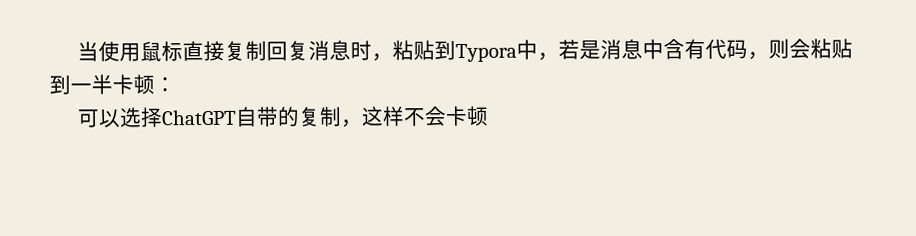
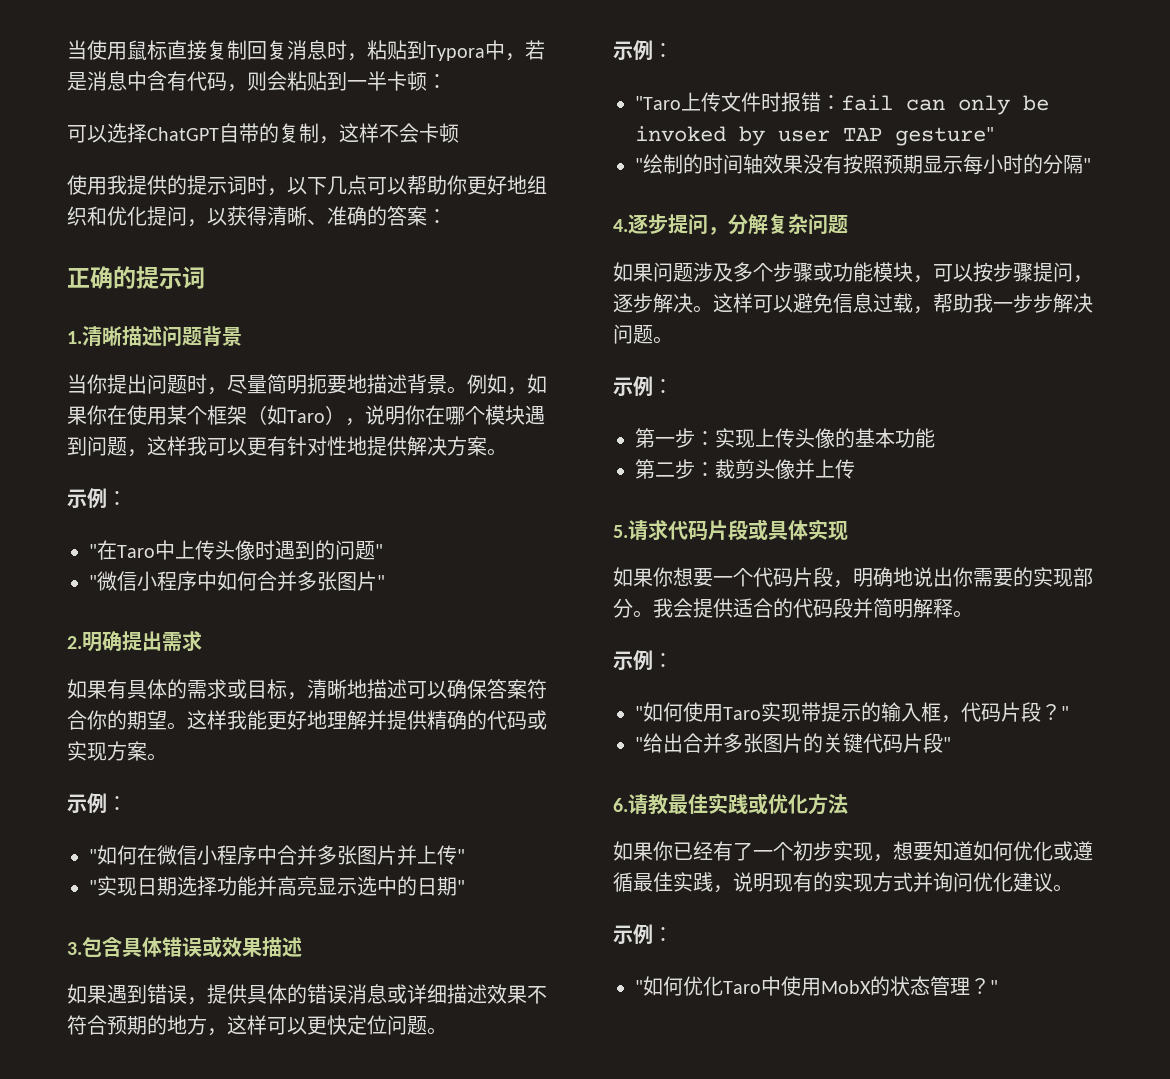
(490, 115) none -> [67,175,547,196] [67,206,447,227] [67,266,205,289] [67,326,242,347] [67,374,547,395] [67,405,545,426] [67,436,507,457] [67,488,127,508] [89,540,383,560] [89,571,385,591] [67,631,202,652] [67,679,547,700] [67,710,547,730] [67,741,167,761] [67,793,127,813] [89,845,465,865] [89,876,465,896] [67,936,302,958] [67,984,547,1005] [67,1015,447,1036] [613,40,673,60] [635,92,1049,115] [635,126,994,146] [635,154,1091,175] [613,214,848,235] [613,262,1093,283] [613,293,1093,314] [613,324,673,344] [613,376,673,396] [635,428,935,448] [635,459,855,479] [613,519,848,541] [613,567,1093,588] [613,598,973,618] [613,650,673,670] [635,702,1069,723] [635,733,951,753] [613,793,848,815] [613,841,1093,862] [613,872,1073,893] [613,924,673,944] [635,976,998,996] // 使用我提供的提示词时，以下几点可以帮助你更好地组织和优化提问，以获得清晰、准确的答案： // 正确的提示词 // 1.清晰描述问题背景 // 当你提出问题时，尽量简明扼要地描述背景。例如，如果你在使用某个框架（如Taro），说明你在哪个模块遇到问题，这样我可以更有针对性地提供解决方案。 // 示例： // "在Taro中上传头像时遇到的问题" // "微信小程序中如何合并多张图片" // 2.明确提出需求 // 如果有具体的需求或目标，清晰地描述可以确保答案符合你的期望。这样我能更好地理解并提供精确的代码或实现方案。 // 示例： // "如何在微信小程序中合并多张图片并上传" // "实现日期选择功能并高亮显示选中的日期" // 3.包含具体错误或效果描述 // 如果遇到错误，提供具体的错误消息或详细描述效果不符合预期的地方，这样可以更快定位问题。 // 示例： // "Taro上传文件时报错：fail can only be invoked by user TAP gesture" // "绘制的时间轴效果没有按照预期显示每小时的分隔" // 4.逐步提问，分解复杂问题 // 如果问题涉及多个步骤或功能模块，可以按步骤提问，逐步解决。这样可以避免信息过载，帮助我一步步解决问题。 // 示例： // 第一步：实现上传头像的基本功能 // 第二步：裁剪头像并上传 // 5.请求代码片段或具体实现 // 如果你想要一个代码片段，明确地说出你需要的实现部分。我会提供适合的代码段并简明解释。 // 示例： // "如何使用Taro实现带提示的输入框，代码片段？" // "给出合并多张图片的关键代码片段" // 6.请教最佳实践或优化方法 // 如果你已经有了一个初步实现，想要知道如何优化或遵循最佳实践，说明现有的实现方式并询问优化建议。 // 示例： // "如何优化Taro中使用MobX的状态管理？"

